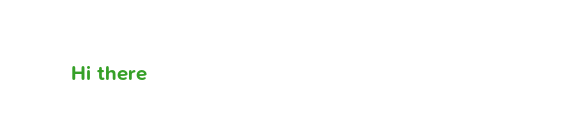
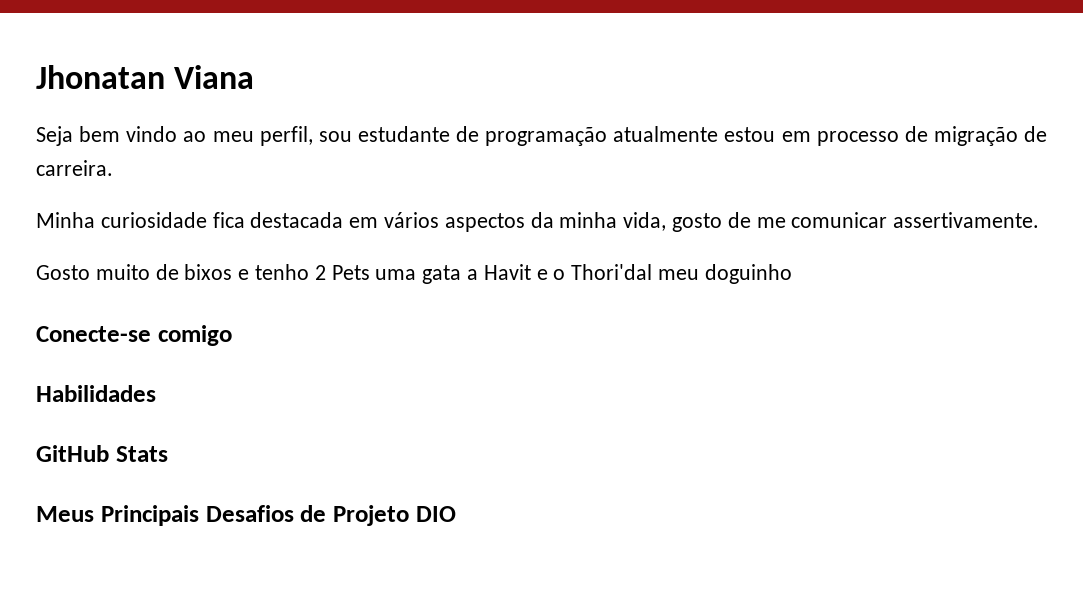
[71,65,147,81] Hi there -> [36,65,255,89] [36,126,1047,146] [36,160,113,176] [36,212,1040,232] [36,264,792,284] [36,325,232,346] [36,385,156,402] [36,445,168,462] [36,505,456,526] Jhonatan Viana // Seja bem vindo ao meu perfil, sou estudante de programação atualmente estou em processo de migração de carreira. // Minha curiosidade fica destacada em vários aspectos da minha vida, gosto de me comunicar assertivamente. // Gosto muito de bixos e tenho 2 Pets uma gata a Havit e o Thori'dal meu doguinho // Conecte-se comigo // Habilidades // GitHub Stats // Meus Principais Desafios de Projeto DIO

